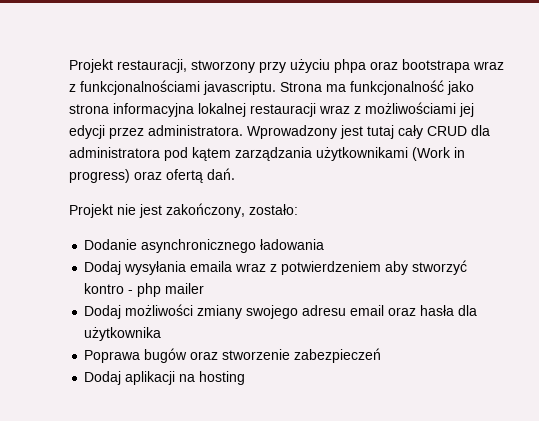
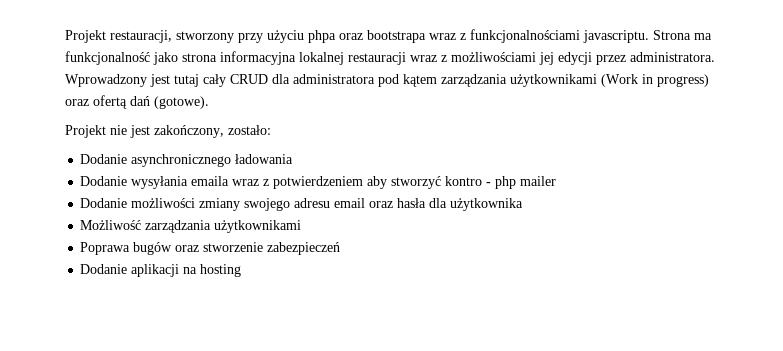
[207,168,235,180] dań. -> [130,96,209,109] dań (gotowe).
[84,261,122,275] Dodaj -> [80,176,128,186] Dodanie
[84,305,122,319] Dodaj -> [80,198,128,208] Dodanie
(162, 334) none -> [80,220,302,233] // Możliwość zarządzania użytkownikami
[84,371,122,385] Dodaj -> [80,264,128,274] Dodanie

